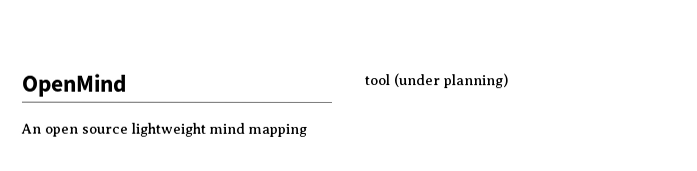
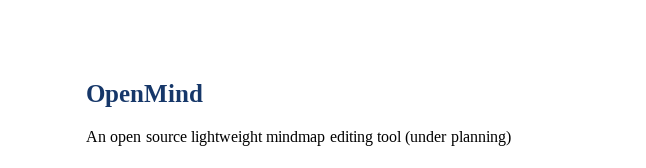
[209,122,307,137] mind mapping -> [266,131,373,146] mindmap editing

